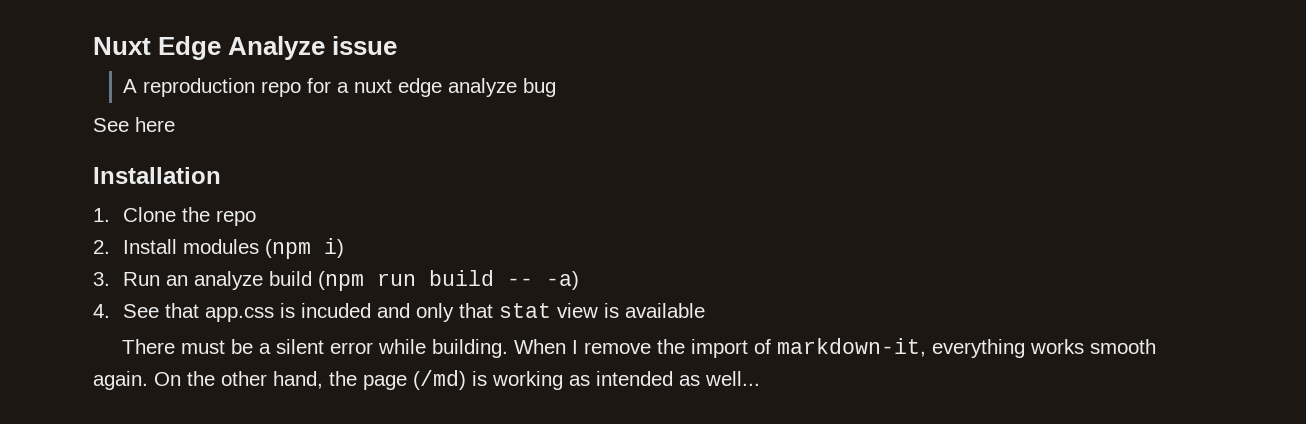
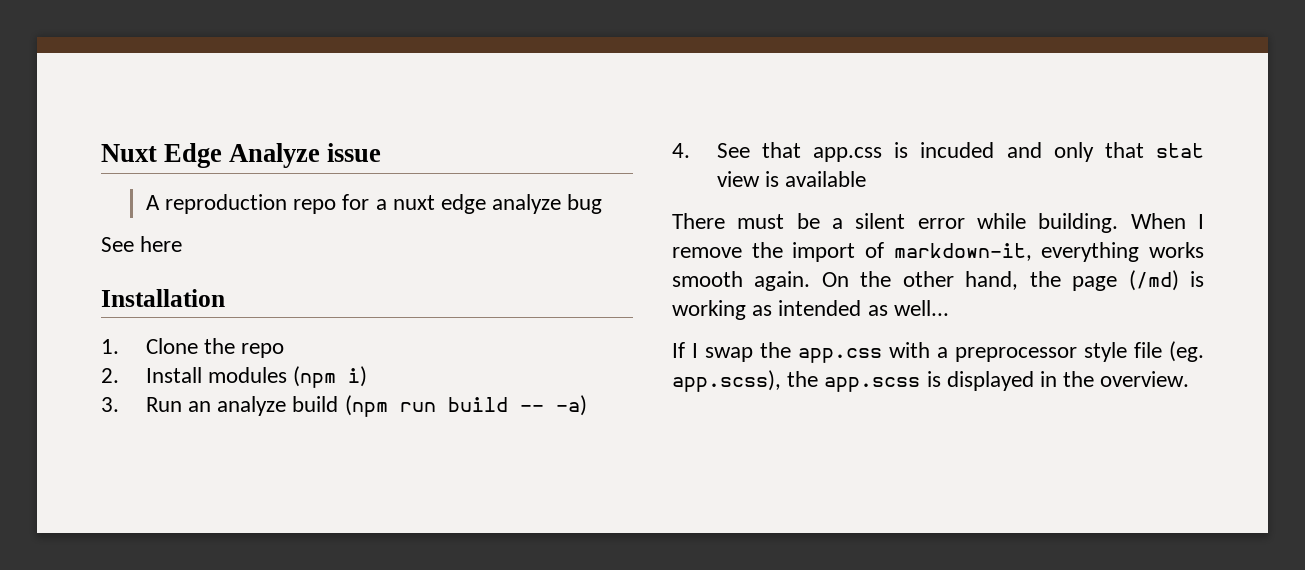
(760, 378) none -> [672,341,1204,363] [672,370,1190,392] // If I swap the app.css with a preprocessor style file (eg. app.scss), the app.scss is displayed in the overview.

